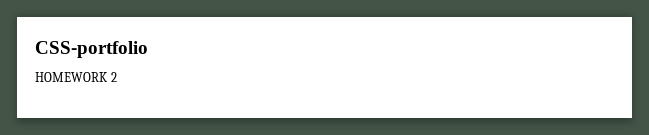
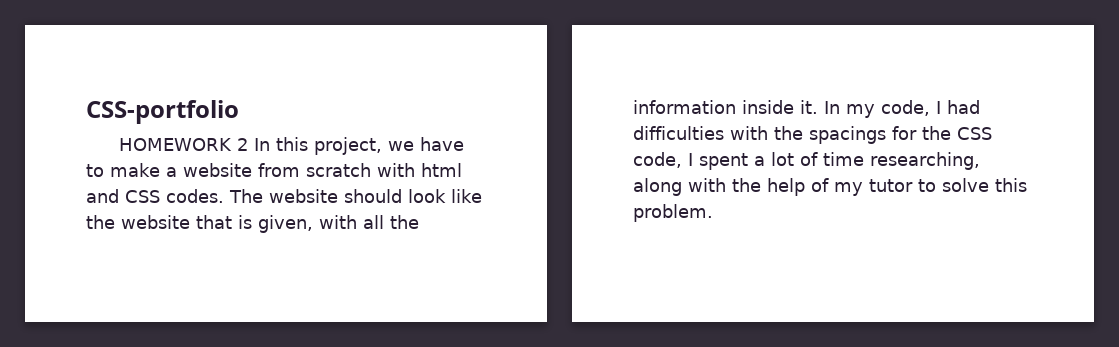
(117, 77) none -> [253,137,464,155] [86,163,462,177] [86,189,482,203] [86,215,419,233] [633,100,980,118] [633,126,992,144] [633,152,980,170] [633,178,1027,196] [633,204,713,222] In this project, we have to make a website from scratch with html and CSS codes. The website should look like the website that is given, with all the information inside it. In my code, I had difficulties with the spacings for the CSS code, I spent a lot of time researching, along with the help of my tutor to solve this problem.

